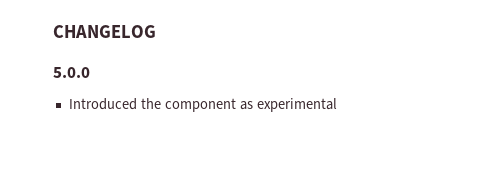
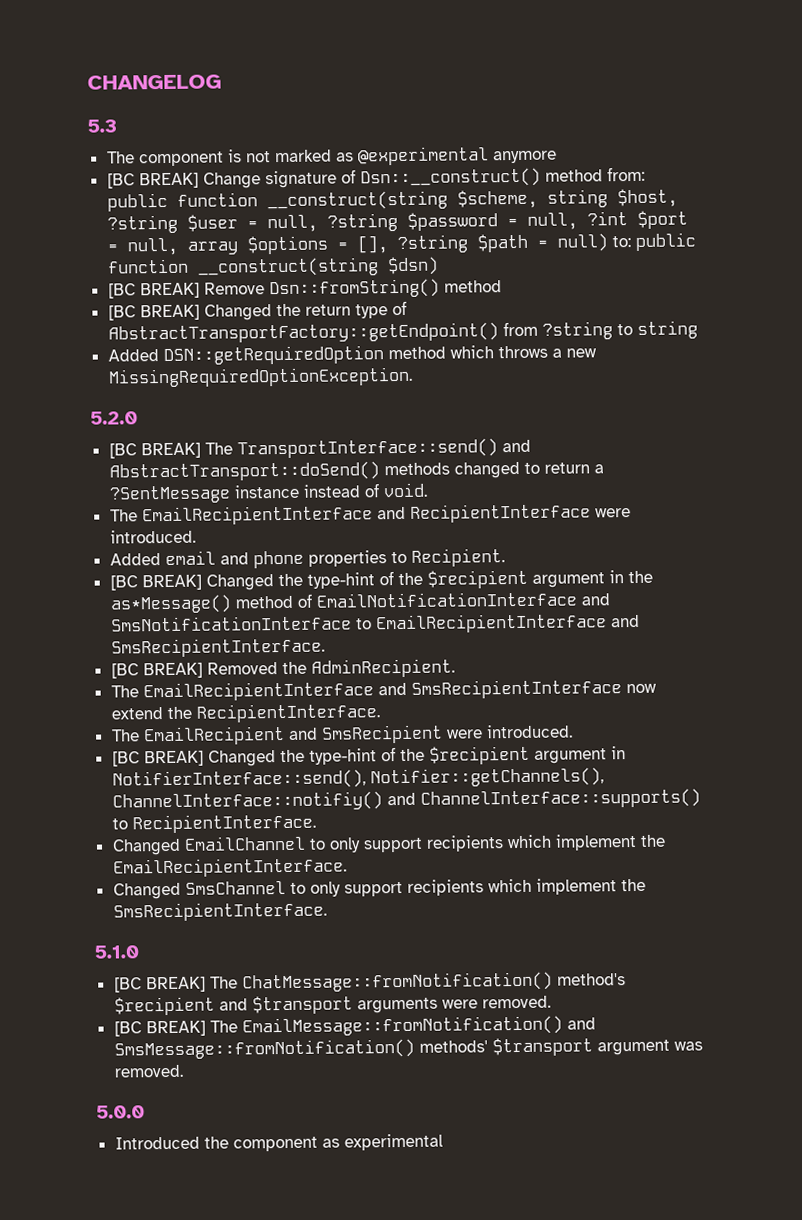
(156, 31) none -> [87,119,117,133] [106,146,557,167] [106,166,645,189] [106,188,678,212] [106,210,688,234] [106,232,696,256] [106,256,439,277] [107,278,502,299] [107,300,407,321] [107,320,698,344] [107,345,597,366] [107,366,413,388] [90,411,138,425] [108,438,531,459] [108,461,604,482] [108,482,428,504] [109,503,631,526] [109,529,196,544] [109,548,505,569] [109,569,653,591] [109,591,610,614] [110,613,640,634] [110,637,325,658] [110,658,455,679] [110,679,657,702] [110,703,380,723] [111,724,573,746] [111,745,626,767] [111,767,604,790] [111,788,701,812] [111,813,316,834] [111,833,666,856] [112,857,347,878] [112,878,646,900] [112,901,327,922] [94,945,139,959] [113,971,626,993] [113,995,551,1016] [113,1015,596,1037] [113,1037,703,1060] [113,1064,183,1078] // 5.3 // The component is not marked as @experimental anymore // [BC BREAK] Change signature of Dsn::__construct() method from: public function __construct(string $scheme, string $host, ?string $user = null, ?string $password = null, ?int $port = null, array $options = [], ?string $path = null) to: public function __construct(string $dsn) // [BC BREAK] Remove Dsn::fromString() method // [BC BREAK] Changed the return type of AbstractTransportFactory::getEndpoint() from ?string to string // Added DSN::getRequiredOption method which throws a new MissingRequiredOptionException. // 5.2.0 // [BC BREAK] The TransportInterface::send() and AbstractTransport::doSend() methods changed to return a ?SentMessage instance instead of void. // The EmailRecipientInterface and RecipientInterface were introduced. // Added email and phone properties to Recipient. // [BC BREAK] Changed the type-hint of the $recipient argument in the as*Message() method of EmailNotificationInterface and SmsNotificationInterface to EmailRecipientInterface and SmsRecipientInterface. // [BC BREAK] Removed the AdminRecipient. // The EmailRecipientInterface and SmsRecipientInterface now extend the RecipientInterface. // The EmailRecipient and SmsRecipient were introduced. // [BC BREAK] Changed the type-hint of the $recipient argument in NotifierInterface::send(), Notifier::getChannels(), ChannelInterface::notifiy() and ChannelInterface::supports() to RecipientInterface. // Changed EmailChannel to only support recipients which implement the EmailRecipientInterface. // Changed SmsChannel to only support recipients which implement the SmsRecipientInterface. // 5.1.0 // [BC BREAK] The ChatMessage::fromNotification() method's $recipient and $transport arguments were removed. // [BC BREAK] The EmailMessage::fromNotification() and SmsMessage::fromNotification() methods' $transport argument was removed.

